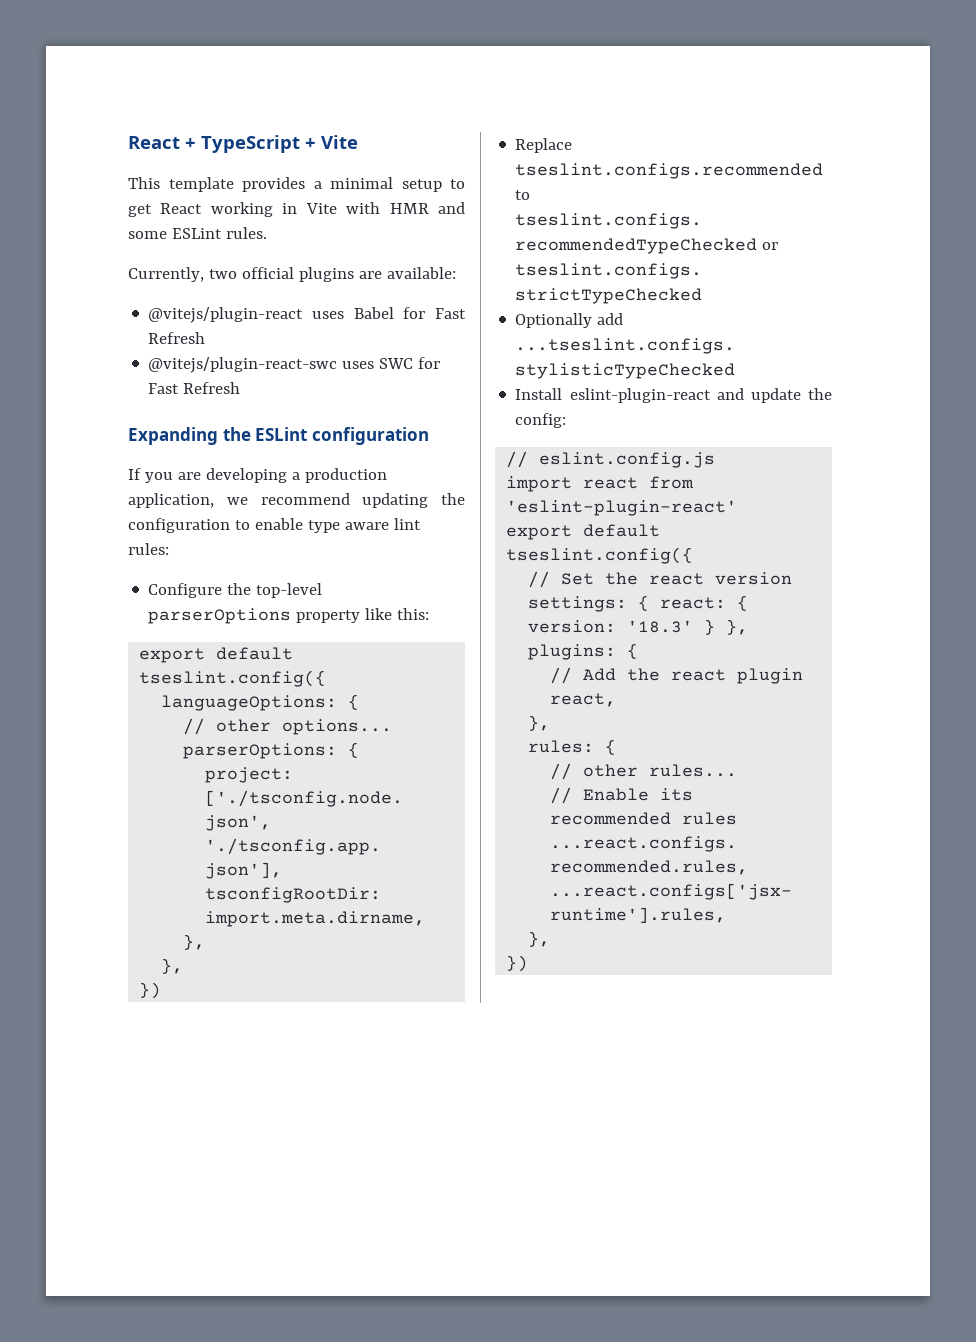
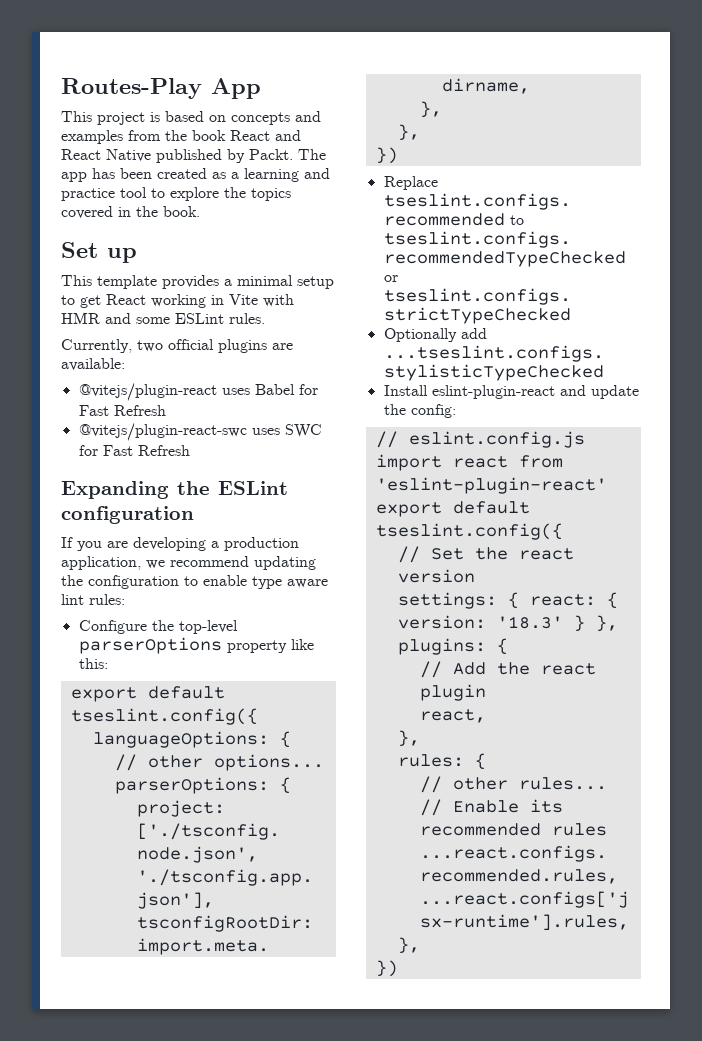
[128,135,358,153] React + TypeScript + Vite -> [61,78,261,99] [61,111,321,125] [61,130,301,144] [61,149,326,163] [61,168,330,182] [61,187,291,201] [61,206,200,219] [61,242,137,263] Routes-Play App // This project is based on concepts and examples from the book React and React Native published by Packt. The app has been created as a learning and practice tool to explore the topics covered in the book. // Set up

